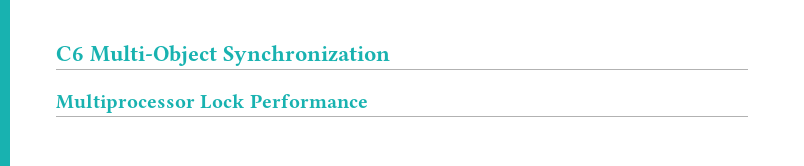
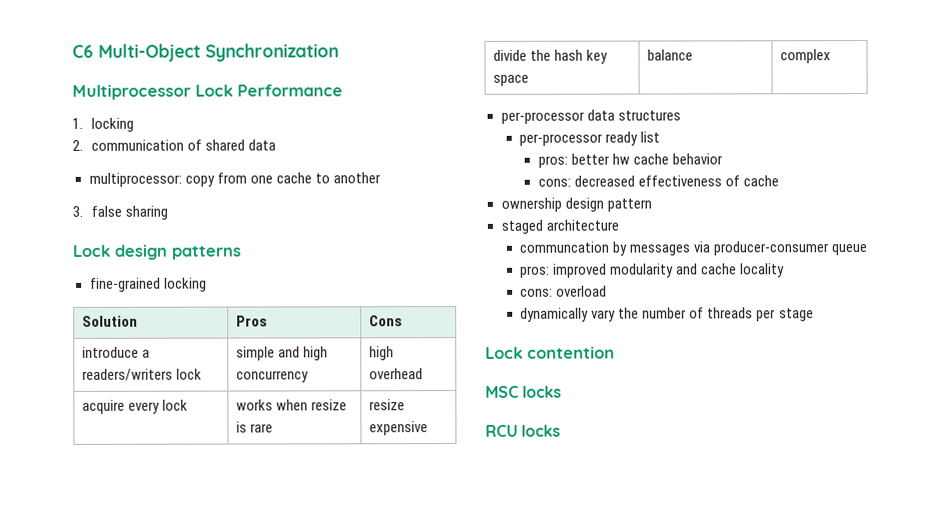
(368, 101) none -> [72,117,134,132] [72,139,276,151] [88,172,381,187] [72,205,168,220] [72,244,242,260] [89,277,207,292] [82,315,139,327] [236,315,269,327] [369,315,404,327] [82,346,151,358] [82,368,203,381] [236,346,329,361] [236,370,310,383] [369,346,395,361] [369,368,424,380] [82,399,189,414] [236,399,348,411] [236,421,274,433] [369,399,406,411] [369,421,429,436] [493,49,609,64] [493,74,530,86] [647,49,694,61] [780,49,832,64] [500,109,681,124] [519,131,661,146] [537,153,724,168] [537,175,780,187] [500,197,652,212] [500,219,619,234] [519,241,869,256] [520,263,786,278] [520,285,608,297] [520,307,814,322] [485,346,615,359] [485,385,563,398] [485,424,562,437] // 1. locking // 2. communication of shared data // multiprocessor: copy from one cache to another // 3. false sharing // Lock design patterns // fine-grained locking // Solution | Pros | Cons // introduce a readers/writers lock | simple and high concurrency | high overhead // acquire every lock | works when resize is rare | resize expensive // divide the hash key space | balance | complex // per-processor data structures // per-processor ready list // pros: better hw cache behavior // cons: decreased effectiveness of cache // ownership design pattern // staged architecture // communcation by messages via producer-consumer queue // pros: improved modularity and cache locality // cons: overload // dynamically vary the number of threads per stage // Lock contention // MSC locks // RCU locks

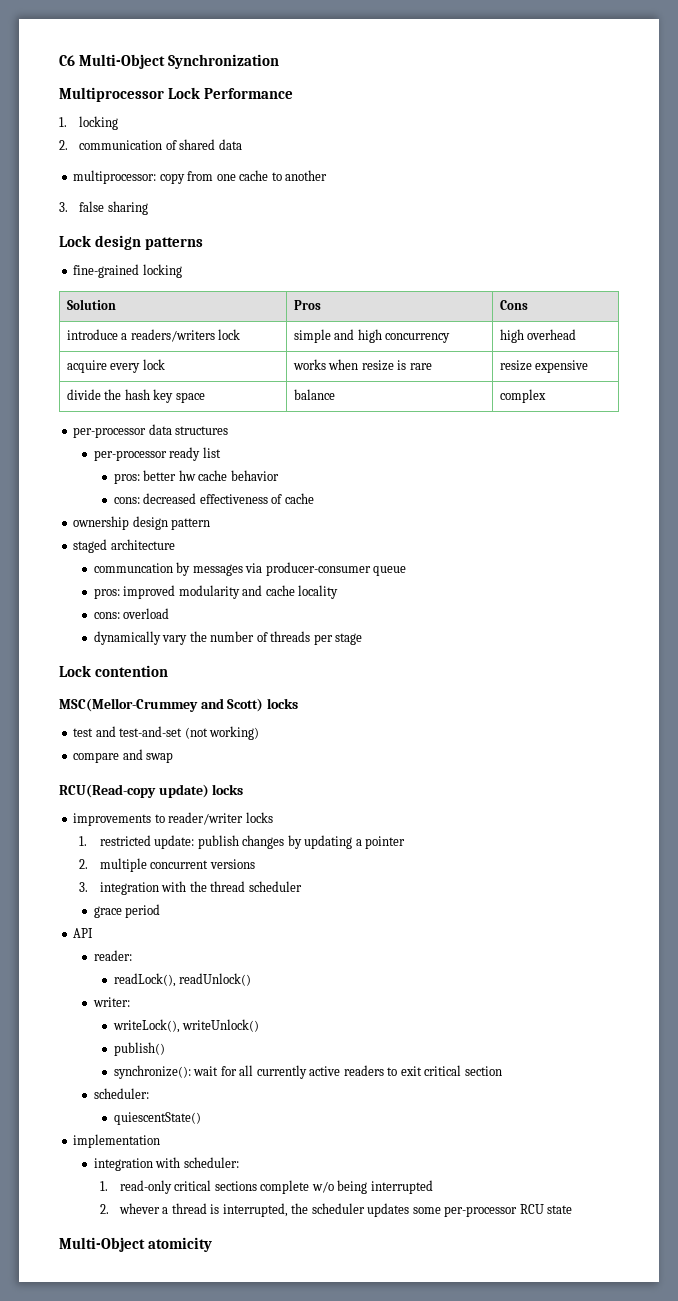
[485,385,563,398] [485,424,562,437] MSC locks // RCU locks -> [59,698,298,712] [73,726,260,740] [73,749,174,763] [59,784,244,798] [73,812,273,826] [79,835,406,849] [79,858,255,872] [79,881,302,895] [93,904,161,918] [73,928,94,938] [93,950,132,961] [113,973,252,987] [92,997,130,1007] [112,1019,260,1033] [113,1042,165,1056] [113,1065,502,1079] [93,1088,149,1099] [113,1112,201,1125] [73,1134,161,1148] [93,1157,239,1171] [99,1180,433,1194] [99,1203,573,1217] [59,1237,212,1252] MSC(Mellor-Crummey and Scott) locks // test and test-and-set (not working) // compare and swap // RCU(Read-copy update) locks // improvements to reader/writer locks // 1. restricted update: publish changes by updating a pointer // 2. multiple concurrent versions // 3. integration with the thread scheduler // grace period // API // reader: // readLock(), readUnlock() // writer: // writeLock(), writeUnlock() // publish() // synchronize(): wait for all currently active readers to exit critical section // scheduler: // quiescentState() // implementation // integration with scheduler: // 1. read-only critical sections complete w/o being interrupted // 2. whever a thread is interrupted, the scheduler updates some per-processor RCU state // Multi-Object atomicity

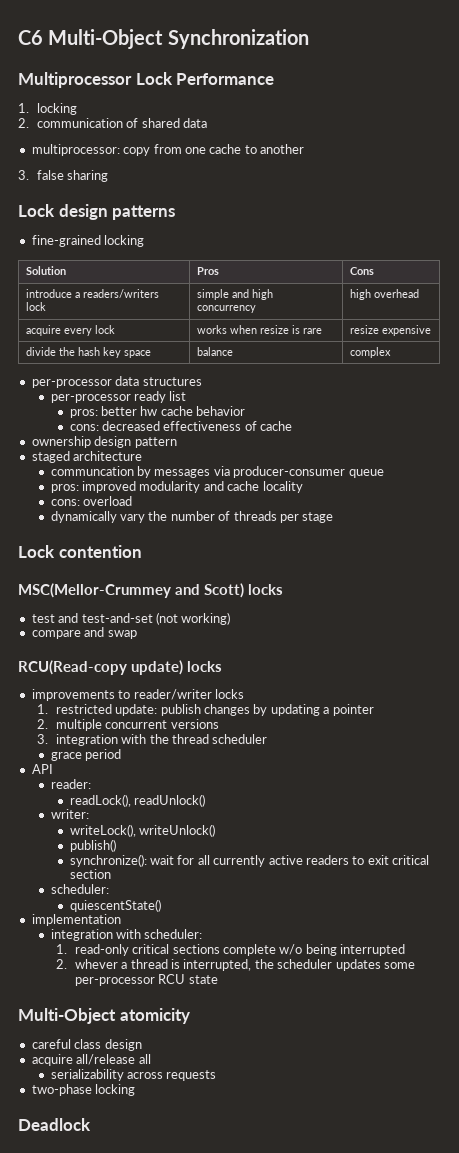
(212, 1244) none -> [31,1039,142,1051] [31,1054,151,1066] [50,1069,217,1081] [31,1084,136,1096] [18,1118,91,1131] // careful class design // acquire all/release all // serializability across requests // two-phase locking // Deadlock

